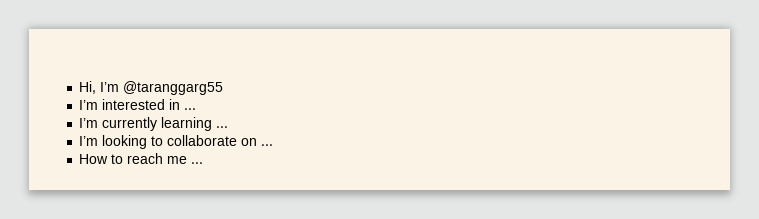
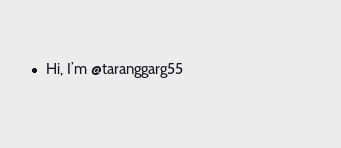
[79,99,197,110] [79,117,229,131] [79,135,274,149] [79,153,204,164] // I’m interested in ... // I’m currently learning ... // I’m looking to collaborate on ... // How to reach me ... -> (183, 70) none

